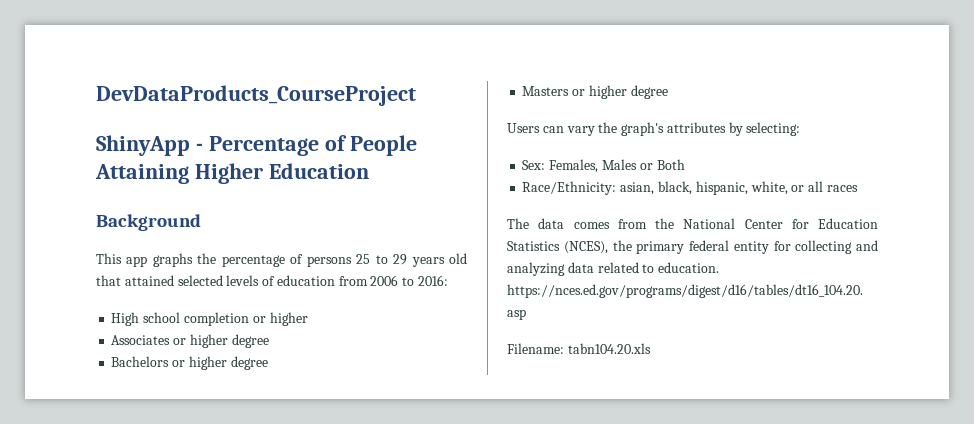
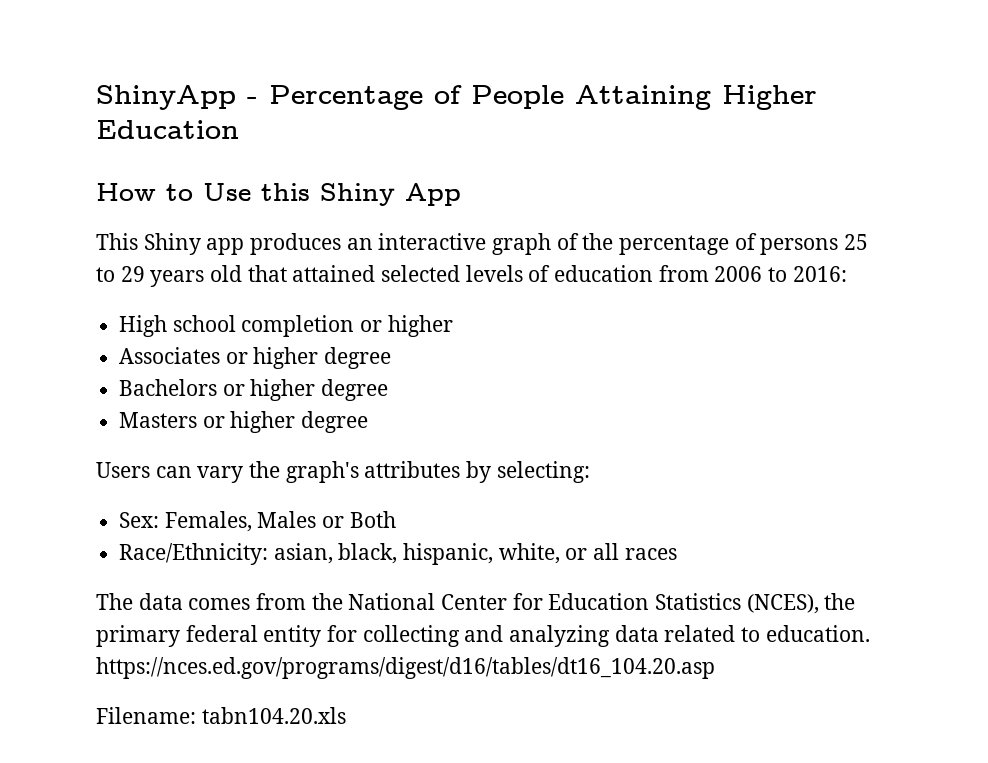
[96,85,416,106] DevDataProducts_CourseProject // -> (96, 97) none
[96,214,201,231] [96,253,193,267] Background // This app graphs -> [96,183,461,206] [96,233,579,255] How to Use this Shiny App // This Shiny app produces an interactive graph of

